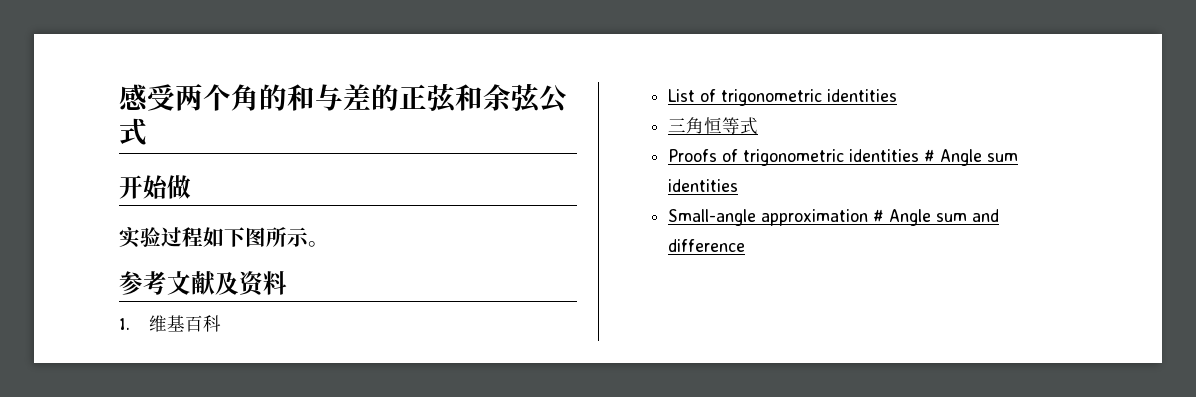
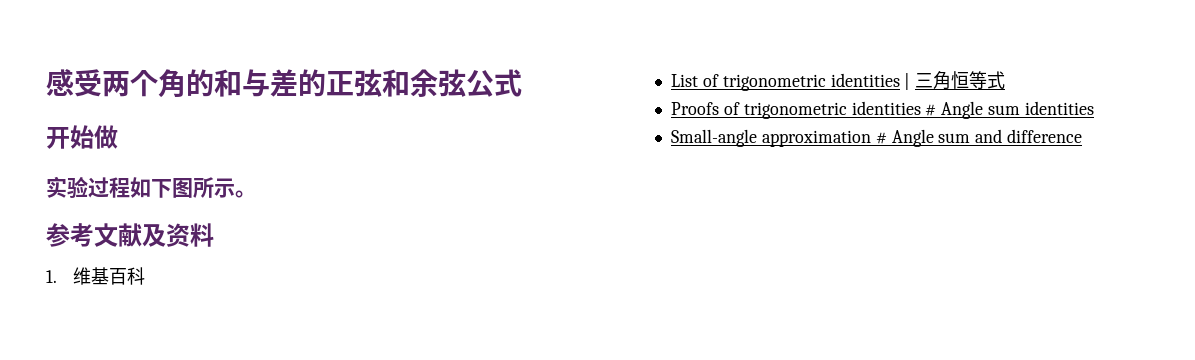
(898, 95) // -> [904,73,911,90] |

